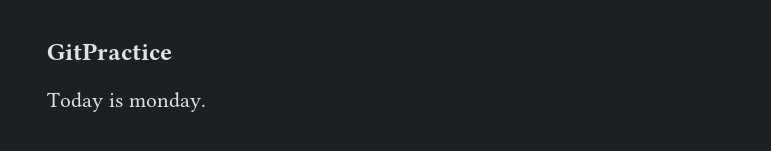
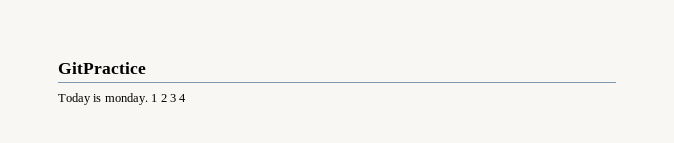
(206, 102) none -> [151,94,187,102] 1 2 3 4

